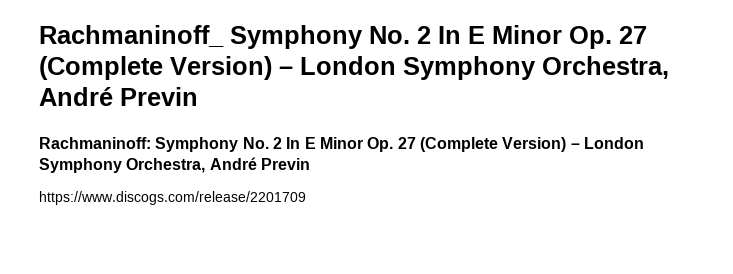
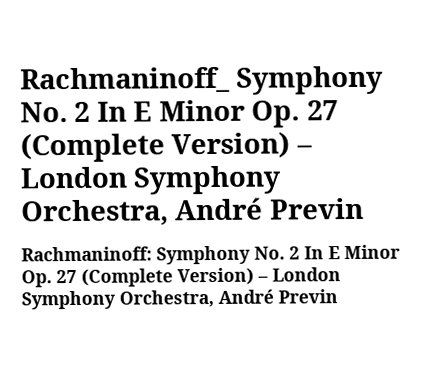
[39,191,306,205] // https://www.discogs.com/release/2201709 -> (338, 296) none

